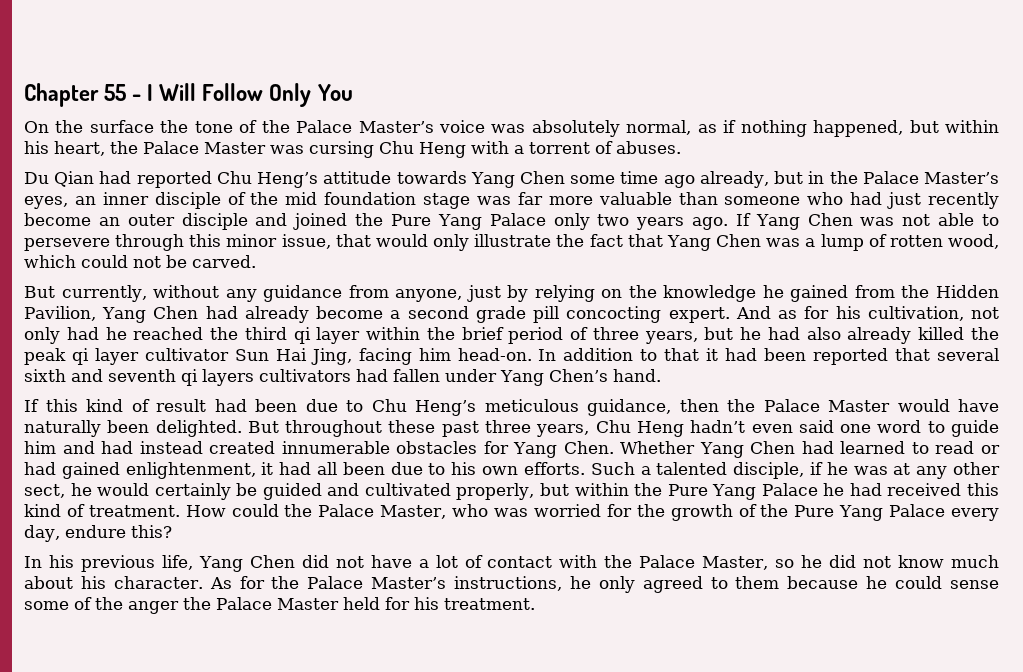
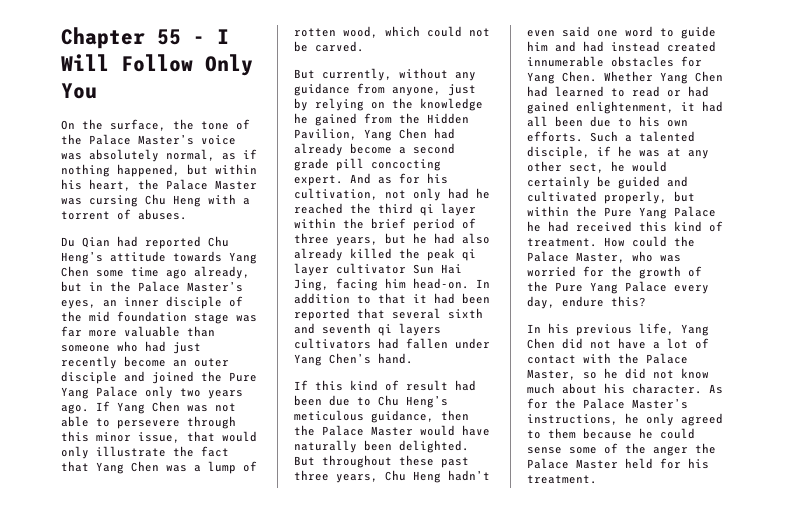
[89,120,154,133] surface -> [110,119,166,131] surface,

